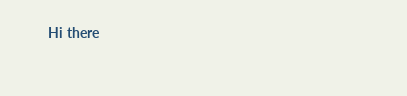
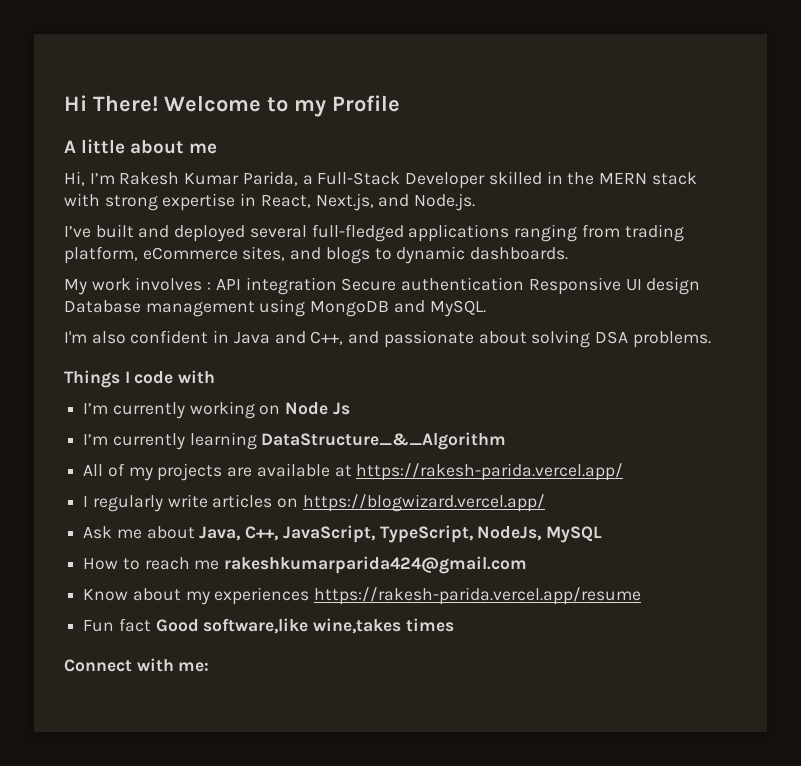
[66,27,100,38] there -> [93,95,400,117] [64,139,218,154] [64,171,697,189] [64,193,476,211] [64,224,684,242] [64,246,569,264] [64,277,701,295] [64,299,486,317] [64,330,711,348] [64,370,216,388] [83,401,350,419] [83,432,507,450] [83,463,624,481] [83,494,545,512] [83,525,603,543] [83,556,528,574] [83,587,642,605] [83,618,454,634] [64,658,210,672] There! Welcome to my Profile // A little about me // Hi, I’m Rakesh Kumar Parida, a Full-Stack Developer skilled in the MERN stack with strong expertise in React, Next.js, and Node.js. // I’ve built and deployed several full-fledged applications ranging from trading platform, eCommerce sites, and blogs to dynamic dashboards. // My work involves : API integration Secure authentication Responsive UI design Database management using MongoDB and MySQL. // I'm also confident in Java and C++, and passionate about solving DSA problems. // Things I code with // I’m currently working on Node Js // I’m currently learning DataStructure_&_Algorithm // All of my projects are available at https://rakesh-parida.vercel.app/ // I regularly write articles on https://blogwizard.vercel.app/ // Ask me about Java, C++, JavaScript, TypeScript, NodeJs, MySQL // How to reach me rakeshkumarparida424@gmail.com // Know about my experiences https://rakesh-parida.vercel.app/resume // Fun fact Good software,like wine,takes times // Connect with me:

